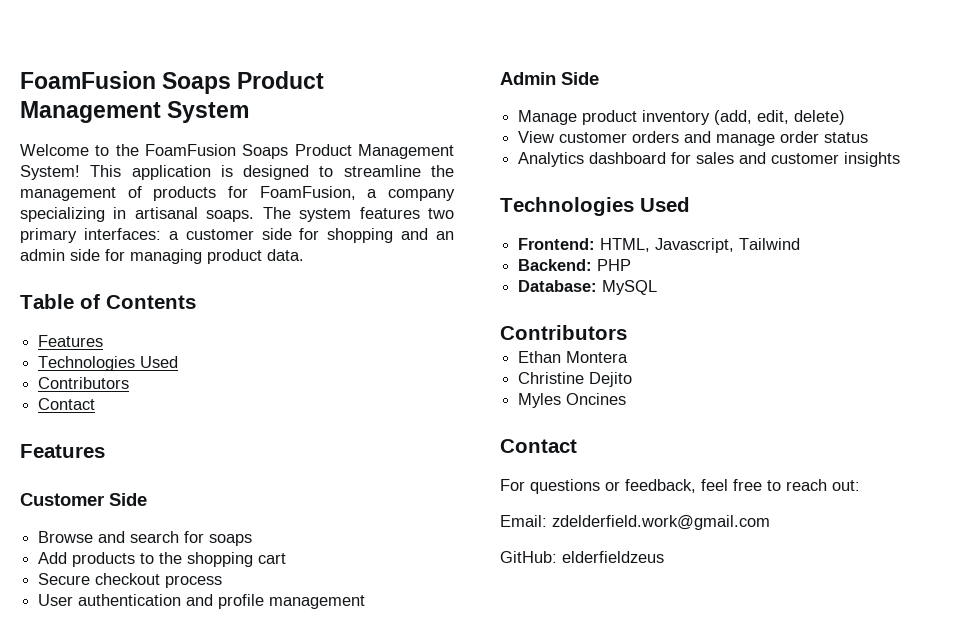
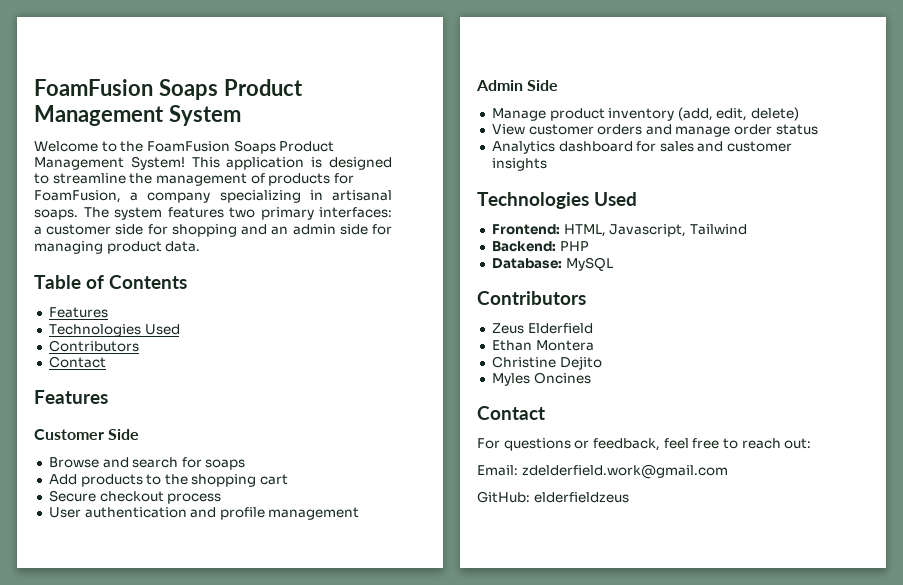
(627, 332) none -> [491,323,593,334] // Zeus Elderfield

